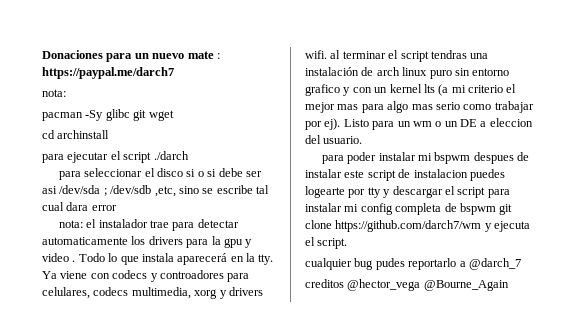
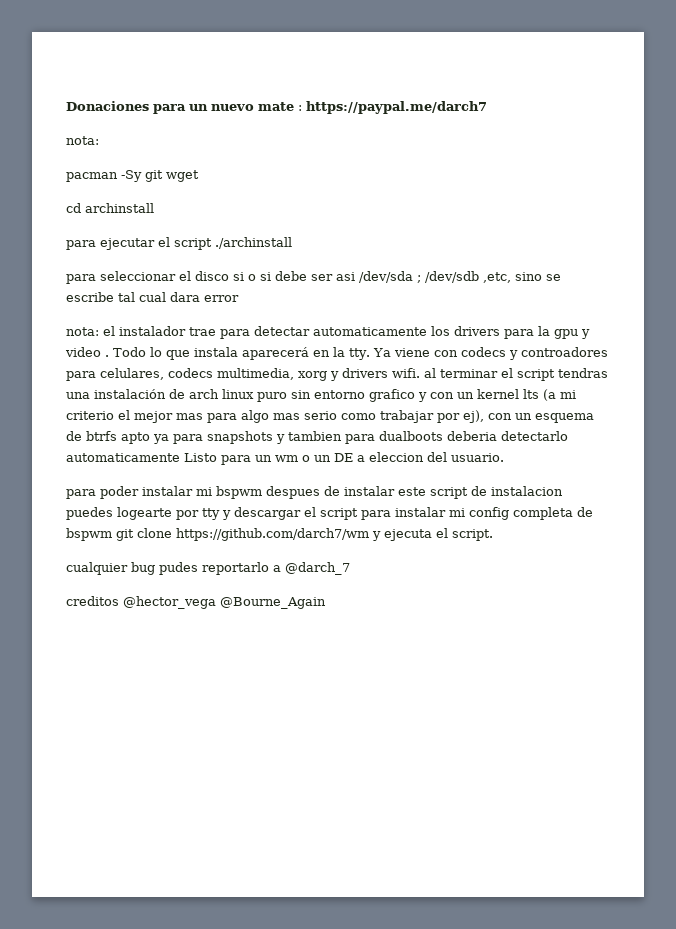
[105,109,130,121] glibc -> (142, 176) none
[153,151,189,160] ./darch -> [215,237,292,249] ./archinstall
[324,118,341,130] ej). -> [463,410,594,423] [66,431,568,444] [66,453,180,462] ej), con un esquema de btrfs apto ya para snapshots y tambien para dualboots deberia detectarlo automaticamente

